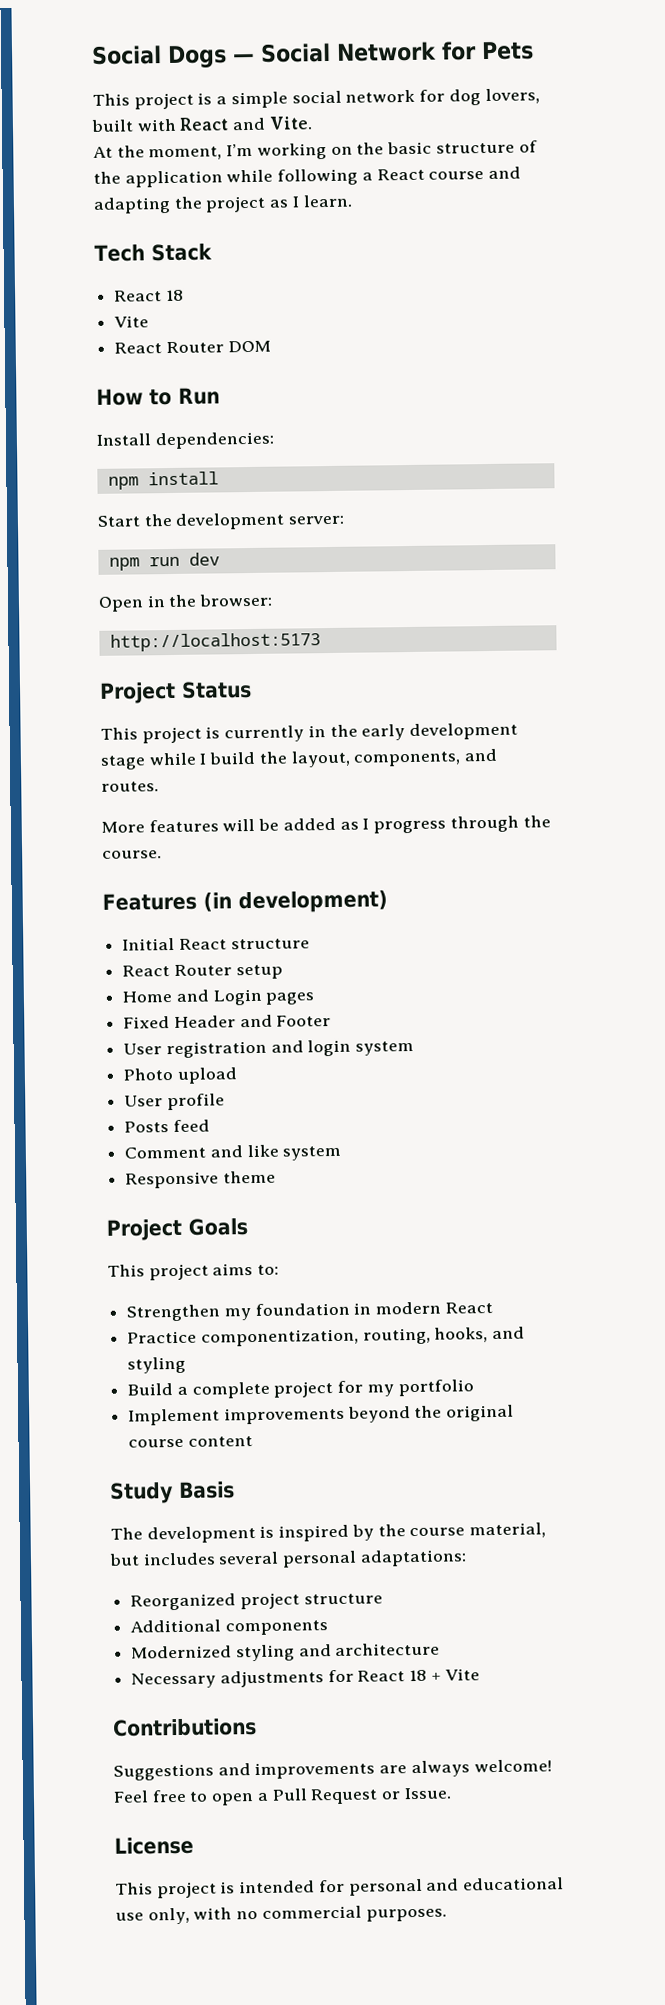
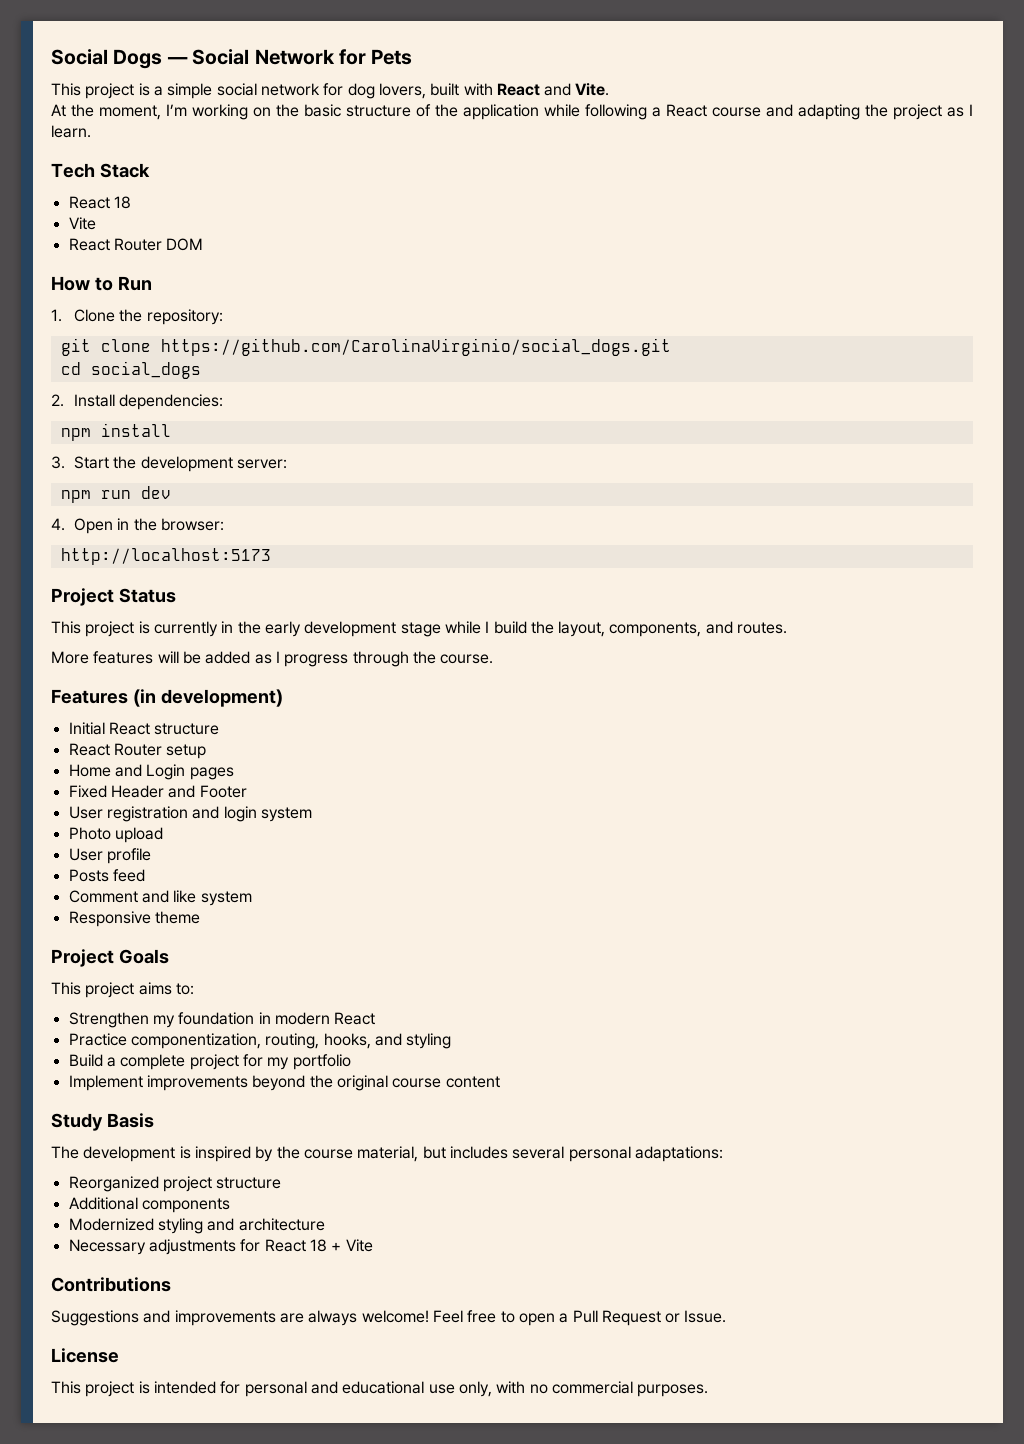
(220, 396) none -> [51,309,223,325] [60,338,671,356] [60,361,201,379] [51,394,64,407] 1. Clone the repository: // git clone https://github.com/CarolinaVirginio/social_dogs.git // cd social_dogs // 2.
(219, 478) none -> [51,456,65,469] 3.
(220, 559) none -> [51,518,65,531] 4.

